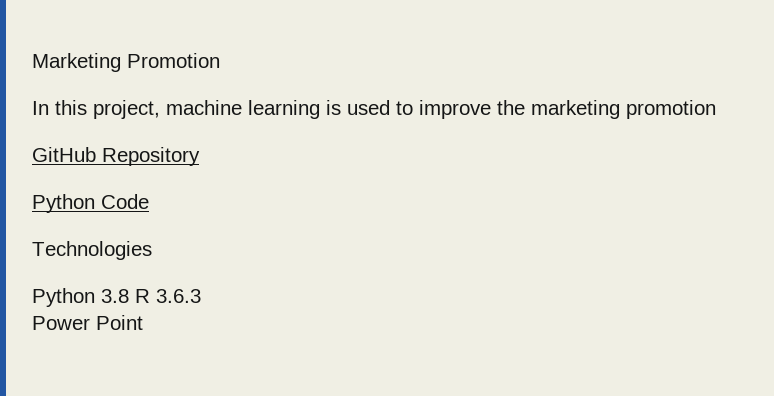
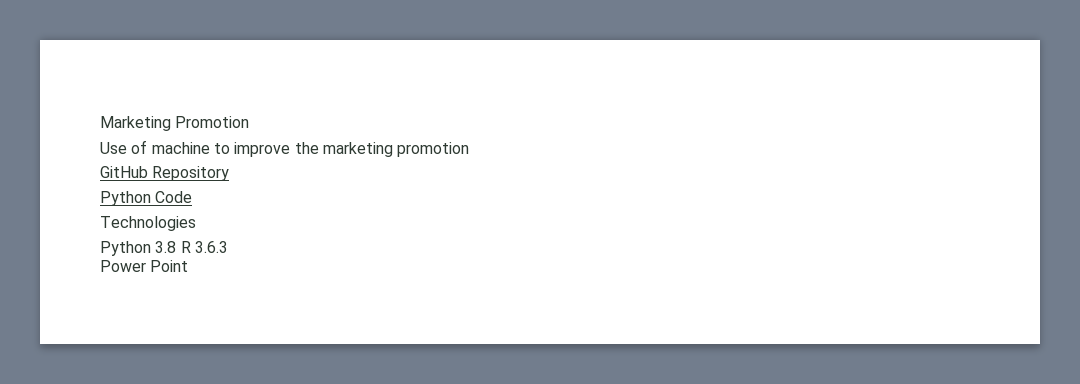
[32,100,390,119] In this project, machine learning is used -> [100,140,210,154] Use of machine

